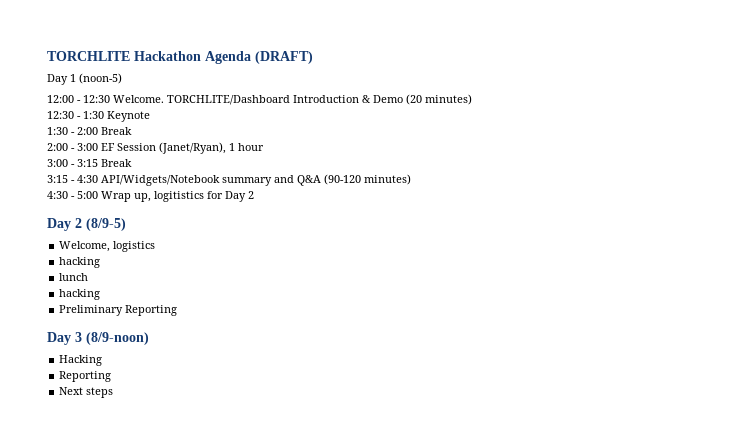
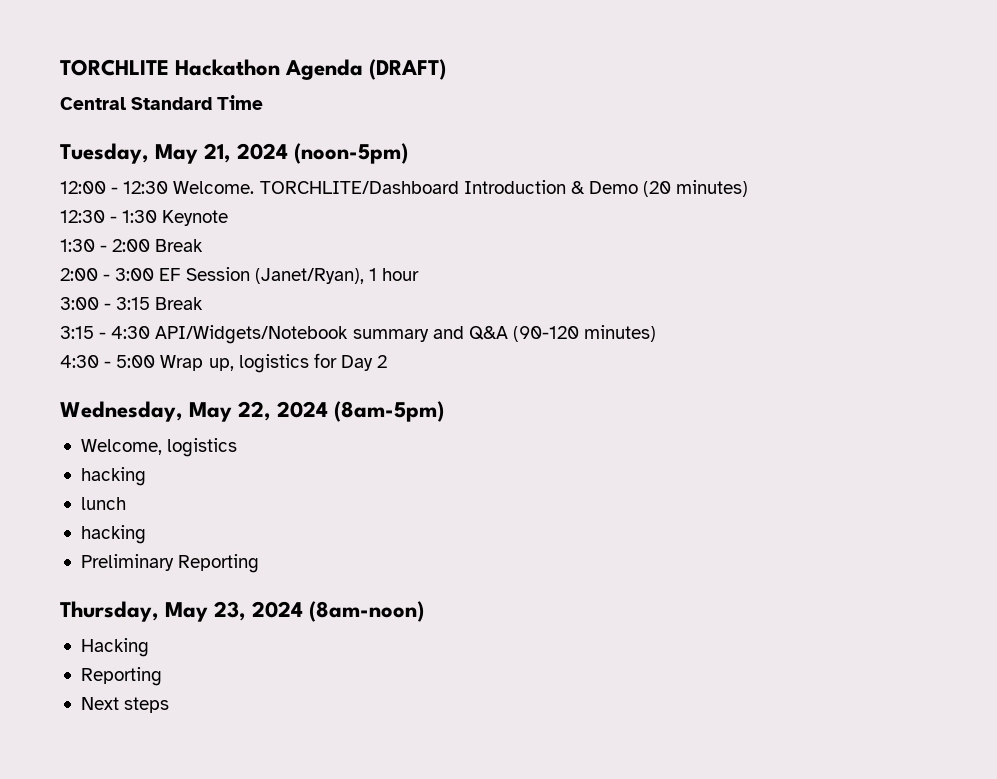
[47,73,122,85] Day 1 (noon-5) -> [60,95,264,110] [60,143,409,164] Central Standard Time // Tuesday, May 21, 2024 (noon-5pm)
[154,191,204,202] logitistics -> [238,354,309,373] logistics
[47,218,126,231] Day 2 (8/9-5) -> [60,401,445,422] Wednesday, May 22, 2024 (8am-5pm)
[47,332,149,345] Day 3 (8/9-noon) -> [60,601,425,622] Thursday, May 23, 2024 (8am-noon)

